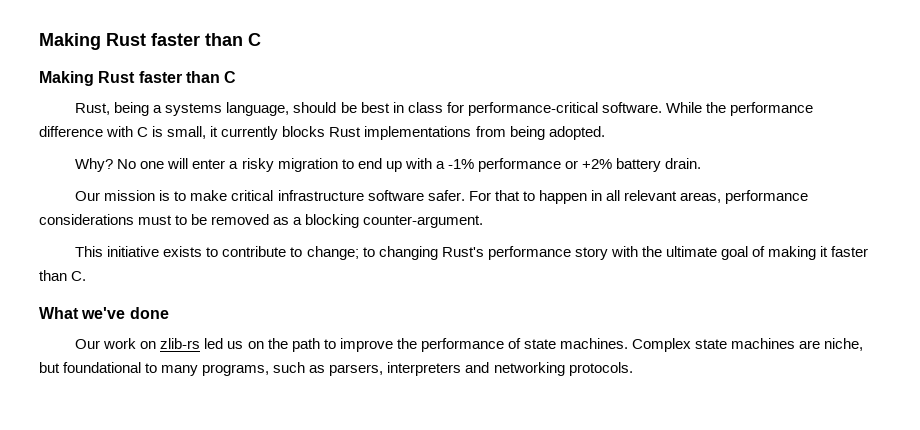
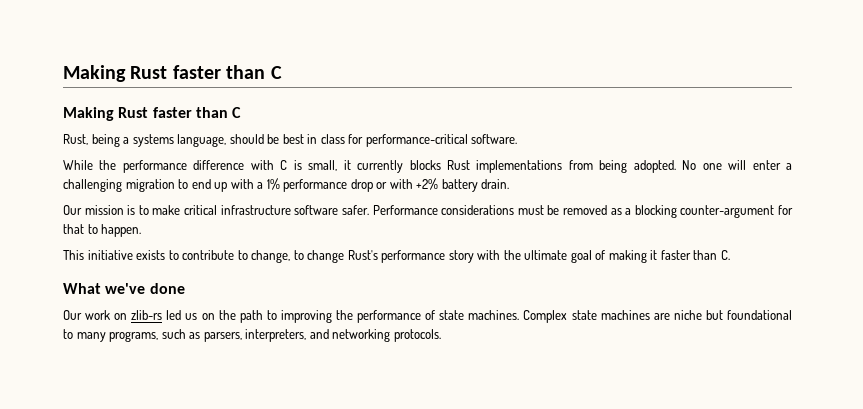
(662, 107) none -> (518, 139) //
[75,158,114,172] // Why? -> (676, 166) none
[241,158,274,172] risky -> [63,179,122,192] challenging
[447,158,578,172] -1% performance or -> [266,178,413,192] 1% performance drop or with
[468,190,809,204] For that to happen in all relevant areas, performance -> [372,205,438,215] Performance
[175,215,188,225] to -> (544, 210) none
[363,215,484,228] counter-argument. -> [680,205,793,218] [63,224,142,237] counter-argument for that to happen.
[306,246,438,260] change; to changing -> [251,250,345,263] change, to change
[339,338,393,352] improve -> [280,310,332,323] improving
[824,338,864,351] niche, -> [673,310,702,320] niche
[387,362,462,376] interpreters -> [245,329,307,342] interpreters,

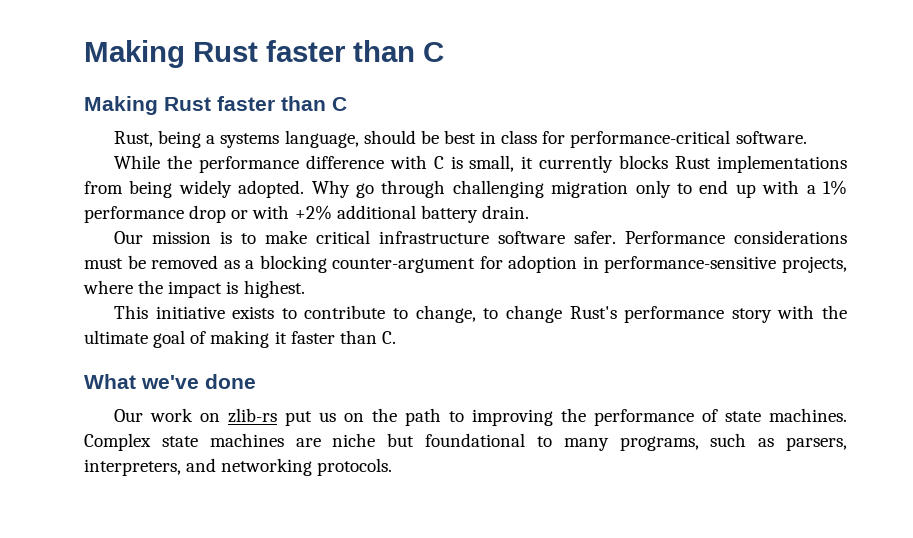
[633,160,793,173] adopted. No one will enter a -> [178,180,446,198] widely adopted. Why go through
(175, 185) none -> [635,180,671,198] only
(439, 184) none -> [336,205,416,219] additional
[63,224,142,237] that to happen. -> [508,255,847,273] [83,280,305,298] adoption in performance-sensitive projects, where the impact is highest.
[166,310,182,320] led -> [284,411,312,426] put

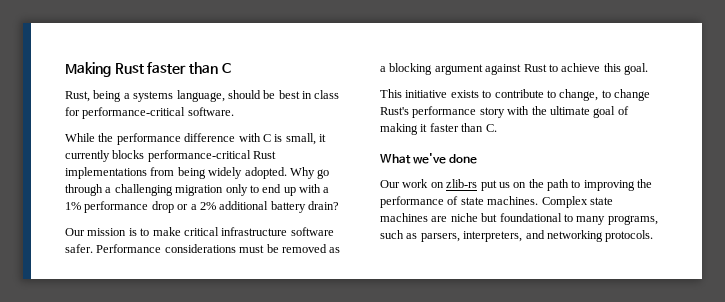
[84,40,444,68] [84,96,347,115] Making Rust faster than C // Making Rust faster than C -> [65,62,231,77] Making Rust faster than C
(669, 162) none -> [147,150,251,162] performance-critical
(446, 189) none -> [105,187,112,193] a
[252,205,332,220] with +2% -> [190,202,216,210] a 2%
[481,205,529,219] drain. -> [308,201,339,210] drain?
[332,255,847,273] [83,280,305,298] counter-argument for adoption in performance-sensitive projects, where the impact is highest. -> [434,63,648,75] argument against Rust to achieve this goal.

